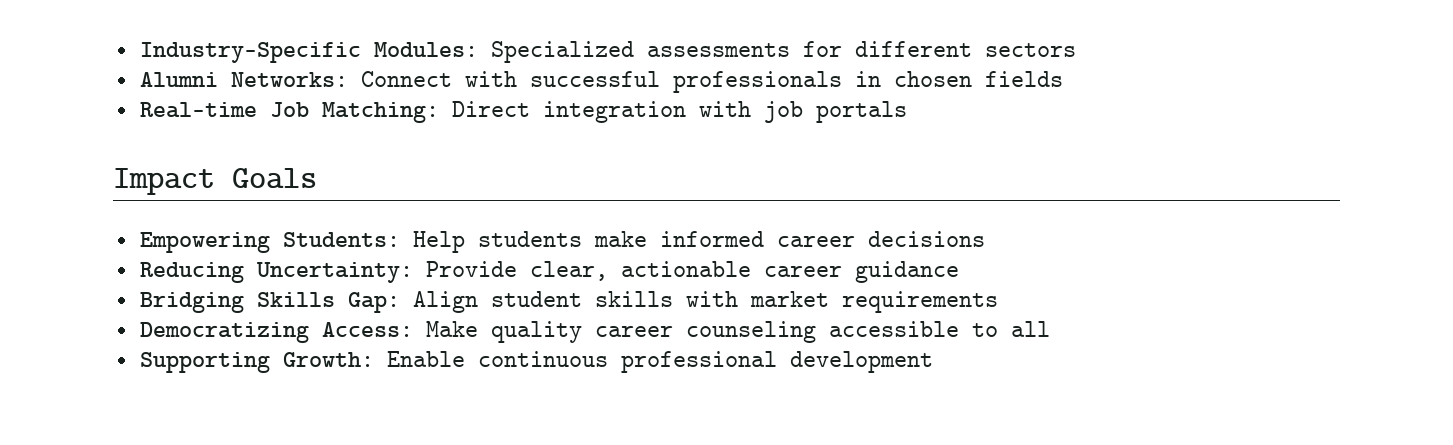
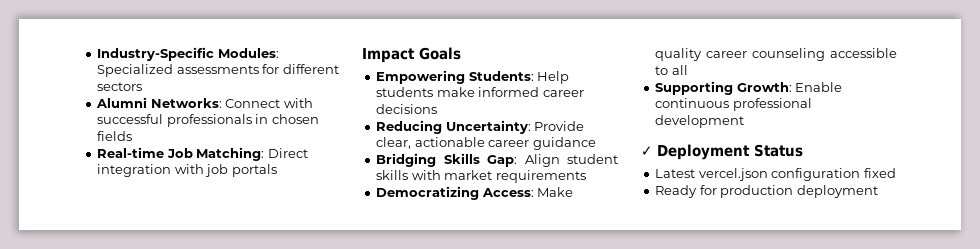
(933, 362) none -> [641,144,803,160] [655,168,896,181] [655,185,878,198] // ✓ Deployment Status // Latest vercel.json configuration fixed // Ready for production deployment

